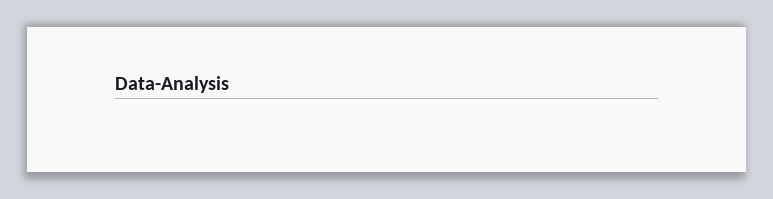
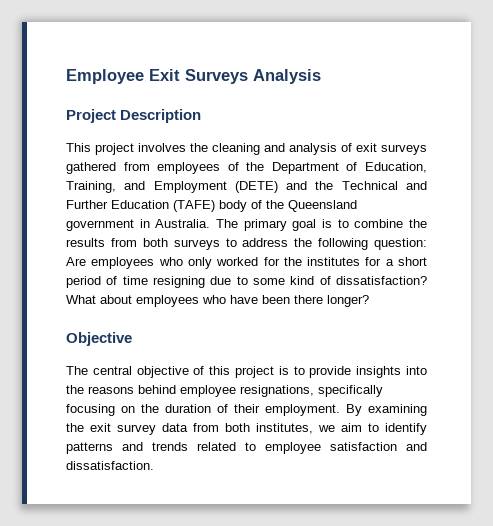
[115,76,229,93] Data-Analysis -> [66,69,321,84] [66,109,202,123] [66,143,427,155] [66,162,427,174] [66,181,427,193] [66,200,357,212] [66,219,428,231] [66,238,427,250] [66,257,428,269] [66,276,428,288] [66,295,369,307] [66,332,132,346] [66,366,428,378] [66,385,383,397] [66,404,427,416] [66,423,427,435] [66,442,427,454] [66,461,154,470] Employee Exit Surveys Analysis // Project Description // This project involves the cleaning and analysis of exit surveys gathered from employees of the Department of Education, Training, and Employment (DETE) and the Technical and Further Education (TAFE) body of the Queensland government in Australia. The primary goal is to combine the results from both surveys to address the following question: Are employees who only worked for the institutes for a short period of time resigning due to some kind of dissatisfaction? What about employees who have been there longer? // Objective // The central objective of this project is to provide insights into the reasons behind employee resignations, specifically focusing on the duration of their employment. By examining the exit survey data from both institutes, we aim to identify patterns and trends related to employee satisfaction and dissatisfaction.

